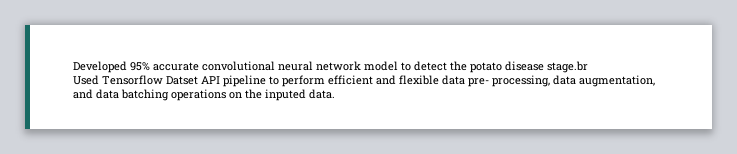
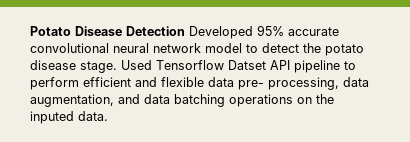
(73, 67) none -> [30,26,185,36] Potato Disease Detection
[547,61,588,73] stage.br // -> [80,61,117,73] stage.

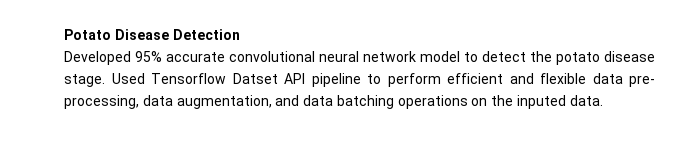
(185, 31) none -> (240, 34) //

